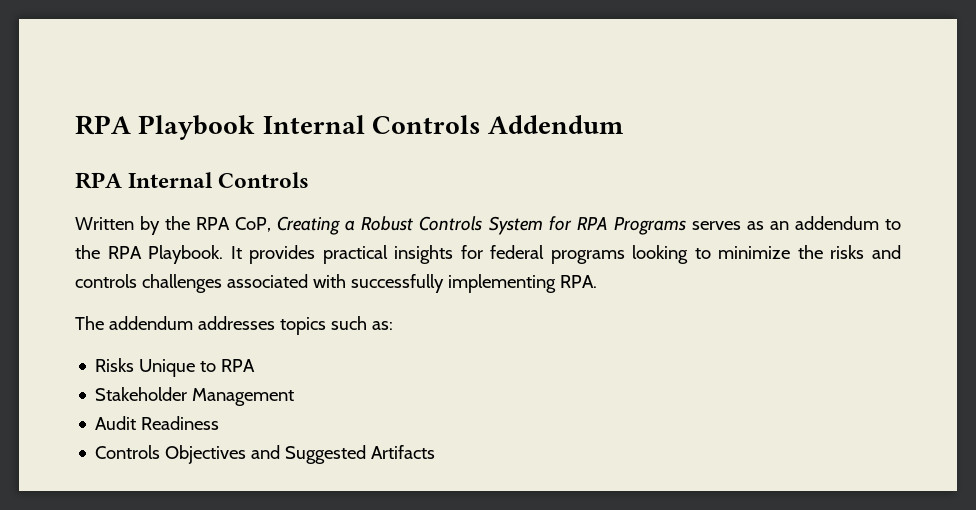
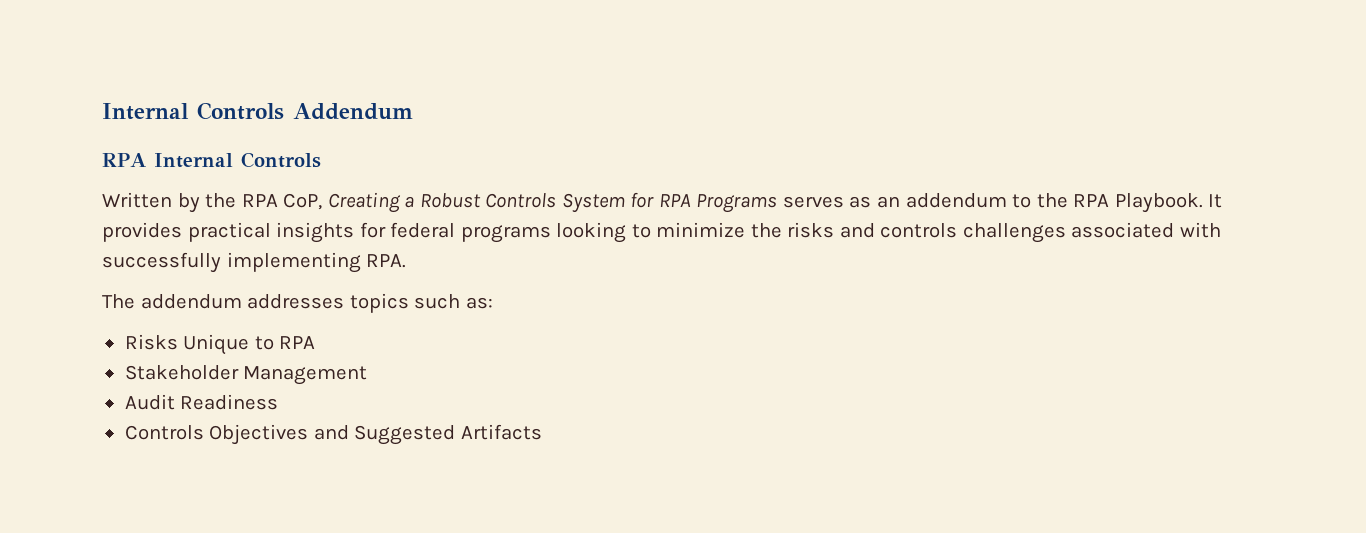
[75,115,256,140] RPA Playbook -> (102, 111) none

